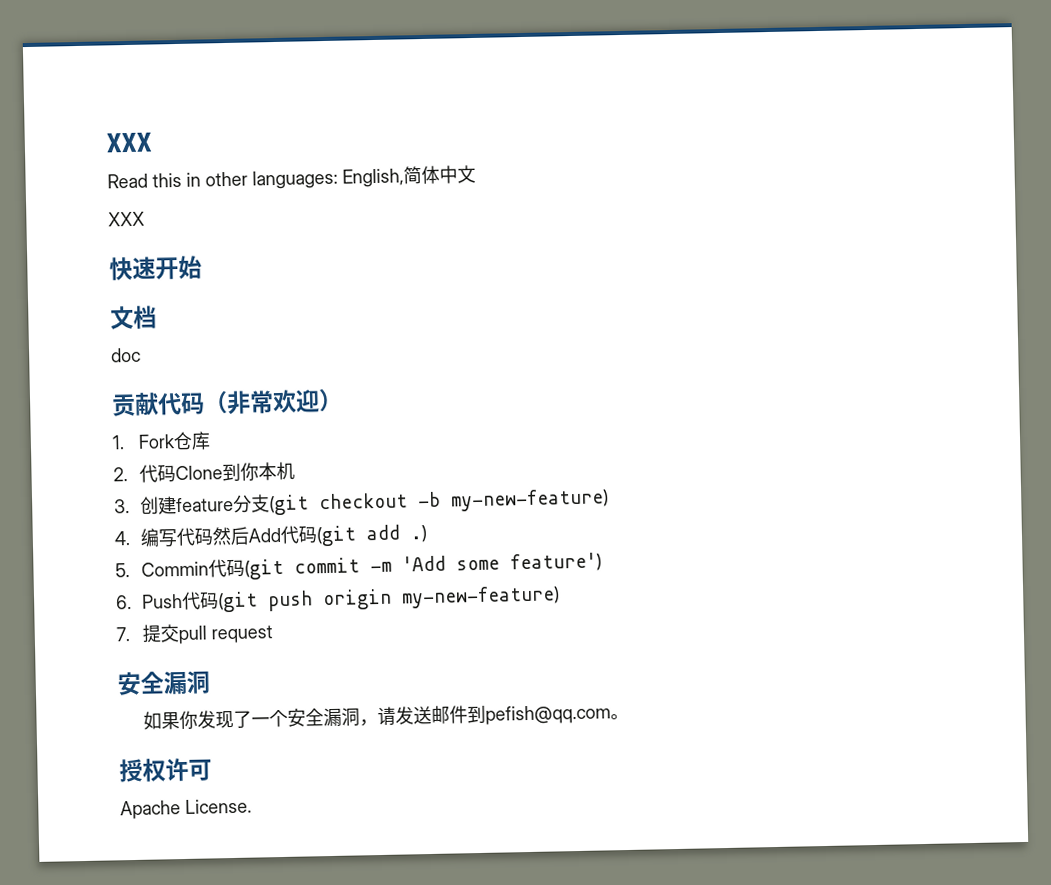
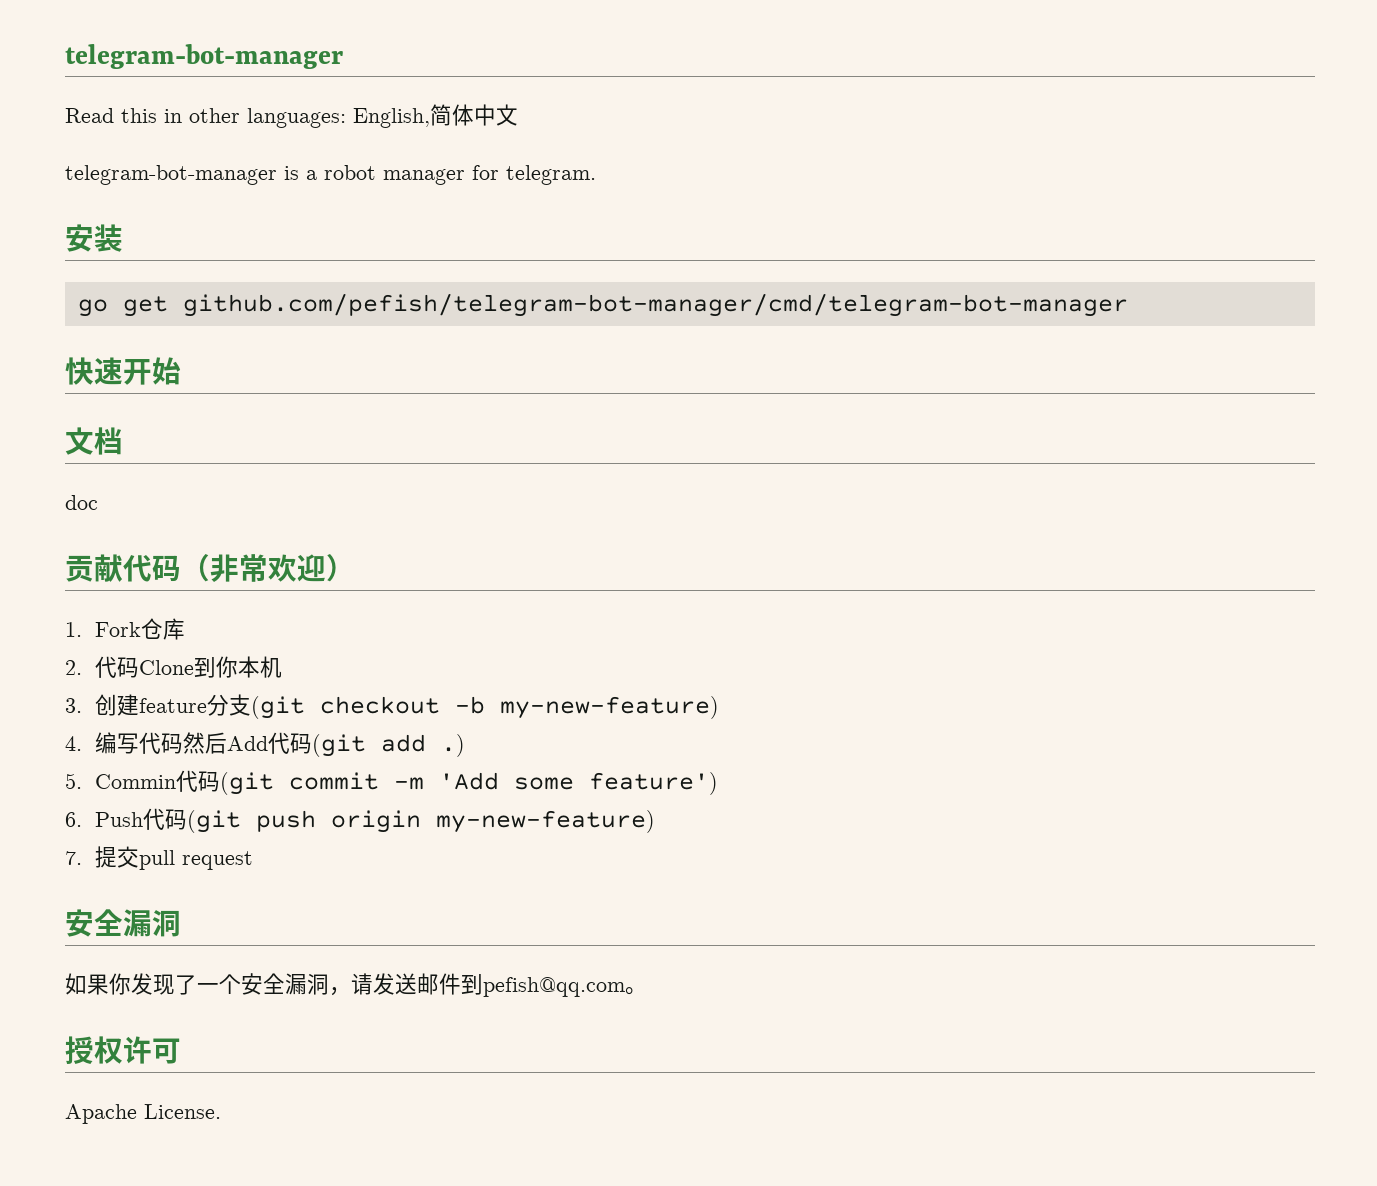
[106,132,153,153] XXX -> [65,44,343,69] telegram-bot-manager
[108,211,145,227] XXX -> [65,165,596,185] [65,224,123,252] [77,293,1128,317] telegram-bot-manager is a robot manager for telegram. // 安装 // go get github.com/pefish/telegram-bot-manager/cmd/telegram-bot-manager

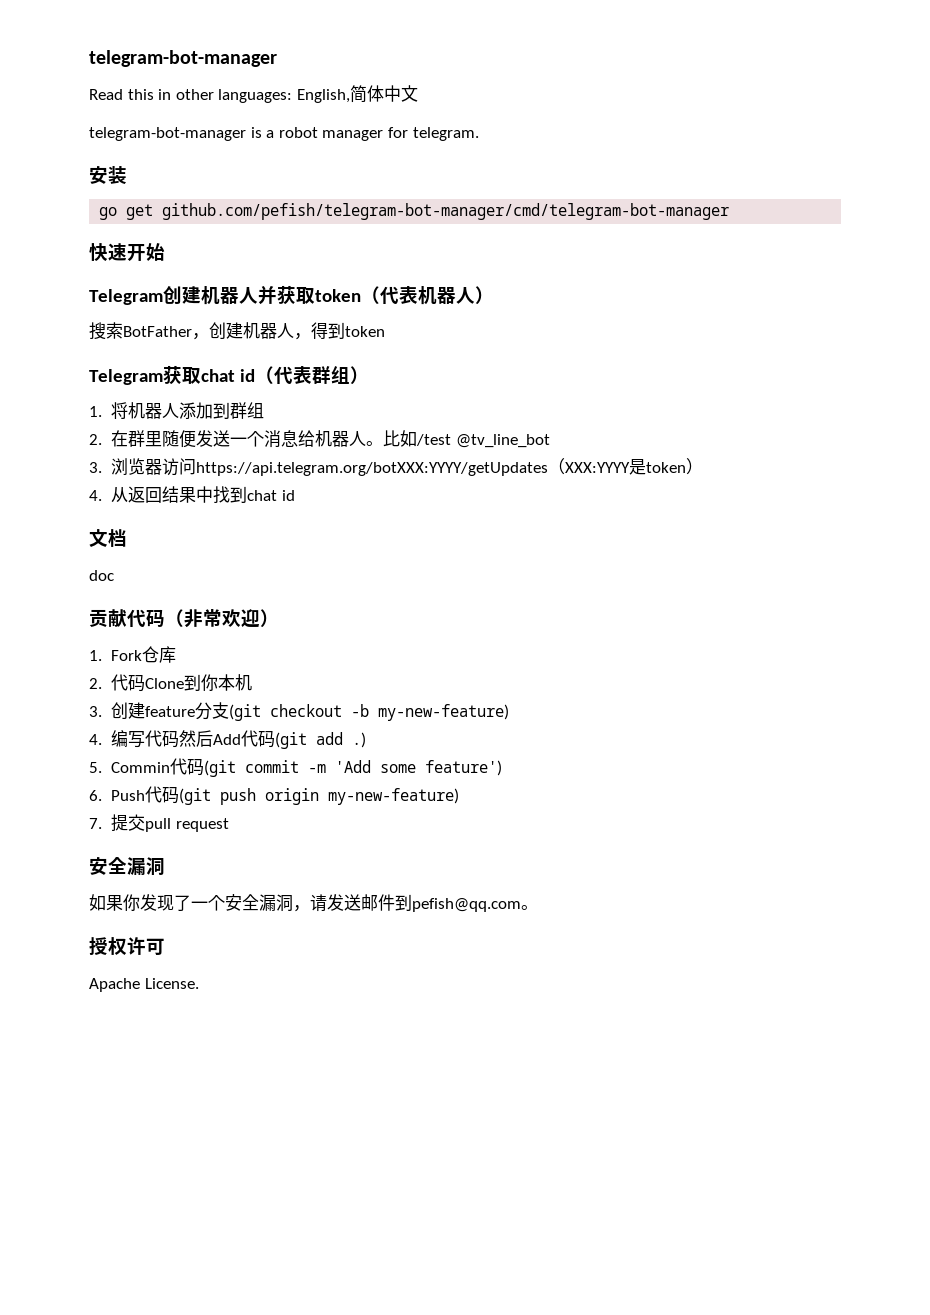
(181, 371) none -> [89,285,494,305] [89,322,385,340] [89,365,369,385] [89,402,264,419] [89,430,550,448] [89,458,703,476] [89,486,295,503] // Telegram创建机器人并获取token（代表机器人） // 搜索BotFather，创建机器人，得到token // Telegram获取chat id（代表群组） // 1.将机器人添加到群组 // 2.在群里随便发送一个消息给机器人。比如/test @tv_line_bot // 3.浏览器访问https://api.telegram.org/botXXX:YYYY/getUpdates（XXX:YYYY是token） // 4.从返回结果中找到chat id

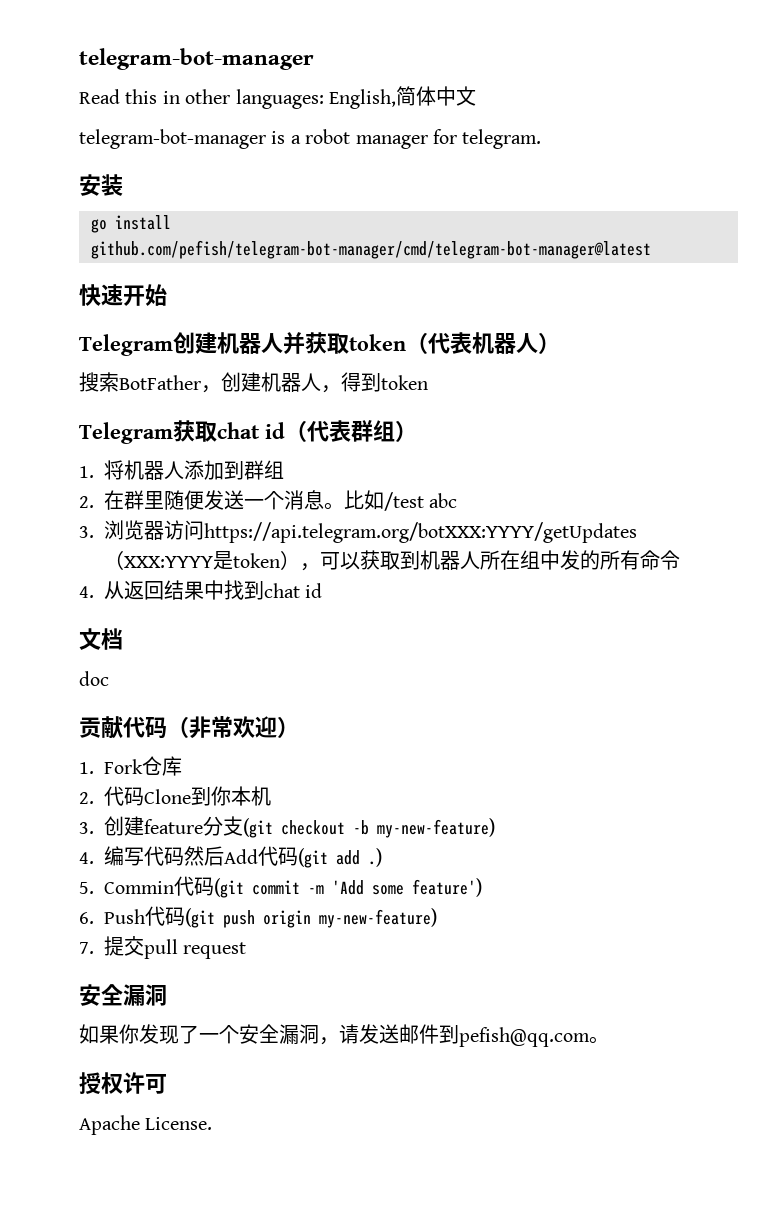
[126,203,730,220] get github.com/pefish/telegram-bot-manager/cmd/telegram-bot-manager -> [115,215,171,230] [91,240,651,259] install github.com/pefish/telegram-bot-manager/cmd/telegram-bot-manager@latest
[297,430,366,447] 给机器人 -> (324, 500) none
[455,434,550,448] @tv_line_bot -> [429,493,458,508] abc
(703, 466) none -> [300,550,680,571] ，可以获取到机器人所在组中发的所有命令

